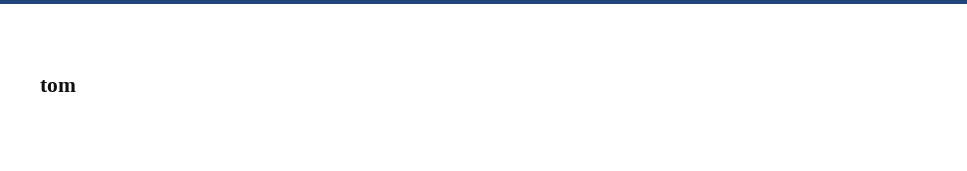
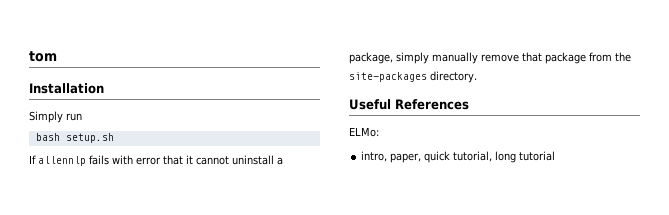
(76, 86) none -> [29,83,104,94] [29,111,82,123] [35,133,114,143] [29,155,283,166] [349,52,631,64] [349,71,477,83] [349,99,469,110] [349,127,379,137] [361,151,556,163] // Installation // Simply run // bash setup.sh // If allennlp fails with error that it cannot uninstall a package, simply manually remove that package from the site-packages directory. // Useful References // ELMo: // intro, paper, quick tutorial, long tutorial

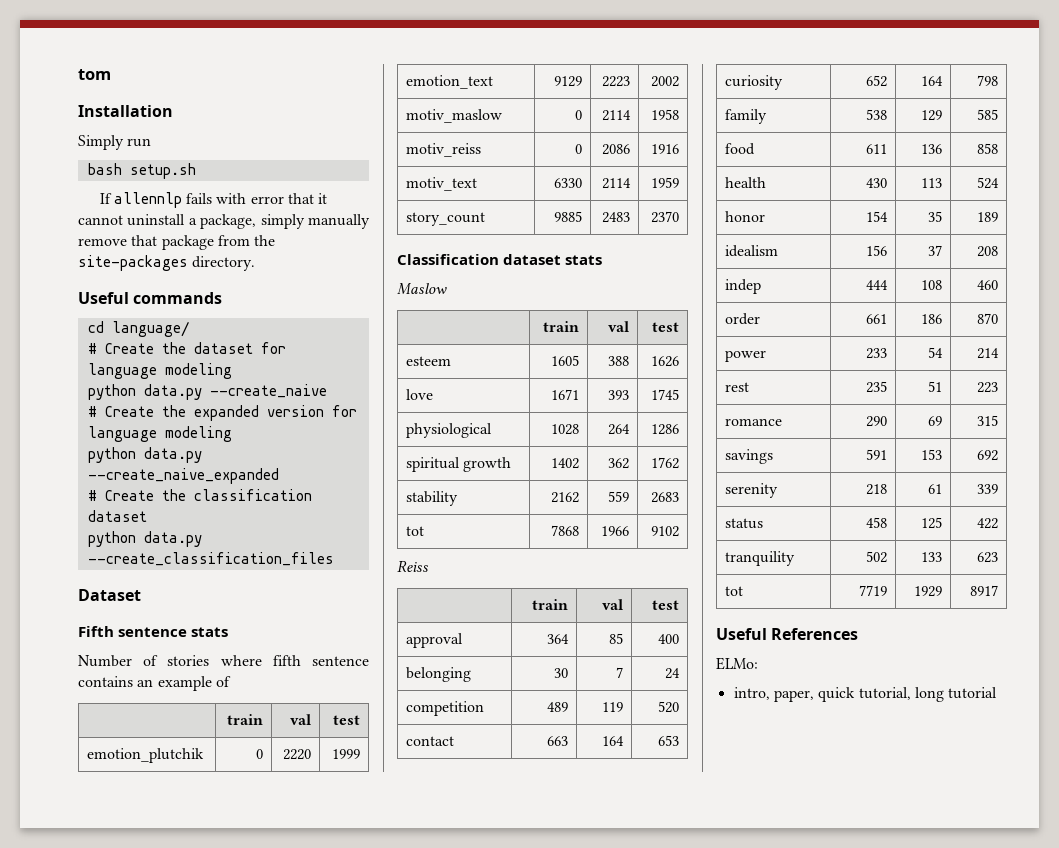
(477, 77) none -> [78,292,223,304] [87,321,189,337] [87,342,286,354] [87,363,232,379] [87,384,327,400] [87,405,357,421] [87,426,232,442] [87,447,202,463] [87,468,279,484] [87,489,312,501] [87,510,147,522] [87,531,202,547] [87,552,334,566] [78,589,141,601] [78,626,229,637] [78,655,369,667] [78,676,231,691] [226,714,263,725] [289,714,311,725] [332,715,360,725] [87,748,205,763] [255,749,263,759] [282,749,311,760] [331,749,360,759] [406,75,494,89] [553,76,582,87] [601,76,630,87] [650,76,679,87] [406,109,503,123] [574,110,582,120] [601,110,631,121] [650,109,679,120] [406,143,482,157] [574,144,582,154] [601,144,630,155] [650,144,679,154] [406,177,478,191] [553,178,582,188] [601,178,631,189] [650,177,679,188] [406,212,486,226] [553,211,582,222] [601,212,630,223] [650,211,679,223] [397,254,603,265] [397,283,447,295] [542,321,579,332] [607,321,629,332] [651,322,679,332] [406,356,452,366] [550,355,579,366] [607,356,629,366] [650,356,679,367] [406,389,434,400] [550,389,579,400] [607,390,629,400] [650,389,679,400] [406,423,493,438] [550,424,579,435] [607,424,630,435] [650,424,679,435] [406,457,512,472] [550,458,579,469] [607,458,629,469] [650,457,679,469] [406,491,459,506] [550,492,579,503] [607,491,629,502] [650,492,679,503] [406,526,425,536] [550,525,579,536] [600,526,629,536] [650,526,679,537] [397,560,429,572] [531,599,568,610] [601,599,623,610] [651,600,679,610] [406,633,464,648] [546,634,569,644] [608,633,623,644] [657,634,679,644] [406,667,472,682] [553,668,568,678] [615,667,623,678] [664,668,680,679] [406,701,485,716] [546,702,568,712] [601,702,623,712] [657,701,679,713] [406,736,455,746] [546,736,568,746] [601,736,624,746] [657,735,679,746] [725,75,784,90] [865,75,887,87] [920,76,943,86] [976,75,998,86] [725,109,768,124] [865,109,887,120] [920,110,942,121] [976,109,998,120] [725,143,756,155] [865,144,887,154] [920,144,942,154] [976,143,998,154] [725,177,767,188] [865,178,887,188] [920,178,942,188] [976,177,999,189] [725,211,766,222] [865,211,888,222] [927,211,942,222] [976,212,998,222] [725,245,779,257] [865,245,887,256] [927,245,942,256] [976,246,998,257] [725,279,762,294] [865,280,888,290] [920,280,942,290] [976,280,998,290] [725,313,761,325] [865,314,887,324] [920,314,942,324] [976,313,998,324] [725,350,767,362] [865,348,887,359] [927,347,943,358] [976,348,999,359] [725,382,750,392] [865,381,887,393] [927,381,942,392] [976,382,998,393] [725,418,783,426] [865,416,887,427] [927,416,942,426] [976,415,998,426] [725,449,774,464] [865,449,887,460] [920,449,942,460] [976,450,998,461] [725,483,779,498] [865,484,887,495] [927,484,942,494] [976,484,998,494] [725,518,764,529] [865,517,887,528] [920,517,942,529] [976,518,998,529] [725,551,796,566] [865,551,887,563] [920,552,942,562] [976,552,998,563] [725,586,744,596] [858,585,887,596] [913,586,942,597] [969,585,998,596] // Useful commands // cd language/ // # Create the dataset for language modeling // python data.py --create_naive // # Create the expanded version for language modeling // python data.py --create_naive_expanded // # Create the classification dataset // python data.py --create_classification_files // Dataset // Fifth sentence stats // Number of stories where fifth sentence contains an example of // | train | val | test // emotion_plutchik | 0 | 2220 | 1999 // emotion_text | 9129 | 2223 | 2002 // motiv_maslow | 0 | 2114 | 1958 // motiv_reiss | 0 | 2086 | 1916 // motiv_text | 6330 | 2114 | 1959 // story_count | 9885 | 2483 | 2370 // Classification dataset stats // Maslow // | train | val | test // esteem | 1605 | 388 | 1626 // love | 1671 | 393 | 1745 // physiological | 1028 | 264 | 1286 // spiritual growth | 1402 | 362 | 1762 // stability | 2162 | 559 | 2683 // tot | 7868 | 1966 | 9102 // Reiss // | train | val | test // approval | 364 | 85 | 400 // belonging | 30 | 7 | 24 // competition | 489 | 119 | 520 // contact | 663 | 164 | 653 // curiosity | 652 | 164 | 798 // family | 538 | 129 | 585 // food | 611 | 136 | 858 // health | 430 | 113 | 524 // honor | 154 | 35 | 189 // idealism | 156 | 37 | 208 // indep | 444 | 108 | 460 // order | 661 | 186 | 870 // power | 233 | 54 | 214 // rest | 235 | 51 | 223 // romance | 290 | 69 | 315 // savings | 591 | 153 | 692 // serenity | 218 | 61 | 339 // status | 458 | 125 | 422 // tranquility | 502 | 133 | 623 // tot | 7719 | 1929 | 8917

